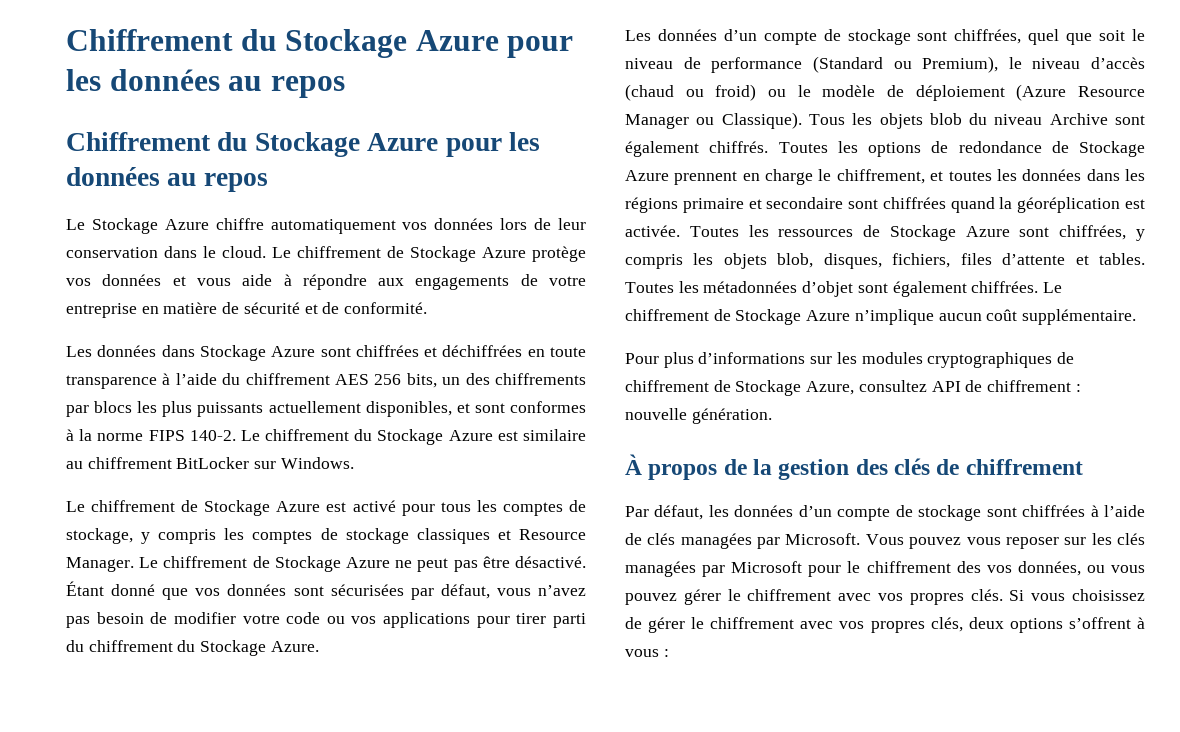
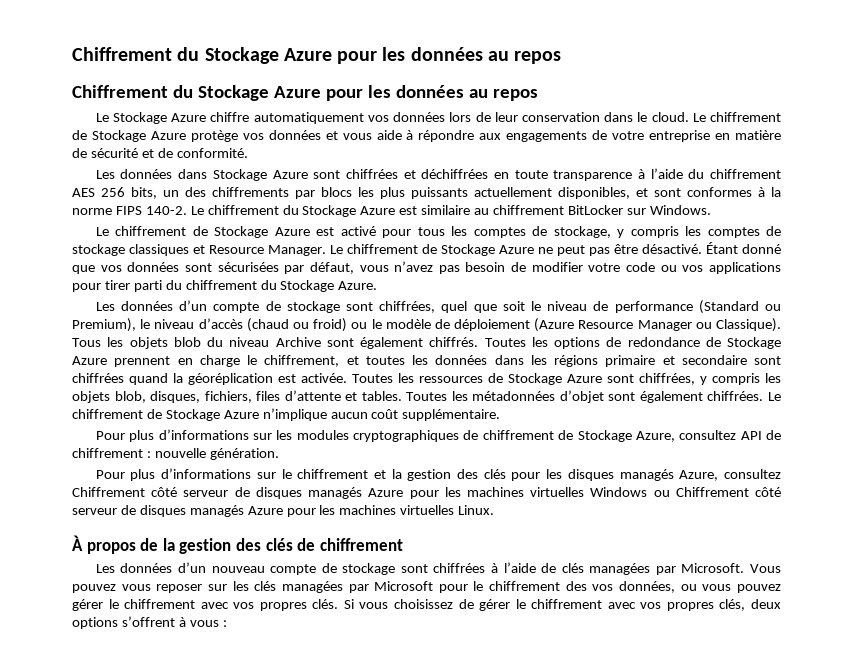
(772, 416) none -> [95,468,782,481] [72,487,781,499] [72,505,495,517] // Pour plus d’informations sur le chiffrement et la gestion des clés pour les disques managés Azure, consultez Chiffrement côté serveur de disques managés Azure pour les machines virtuelles Windows ou Chiffrement côté serveur de disques managés Azure pour les machines virtuelles Linux.
[625,505,832,520] Par défaut, les données d’un -> [95,562,265,573] Les données d’un nouveau

